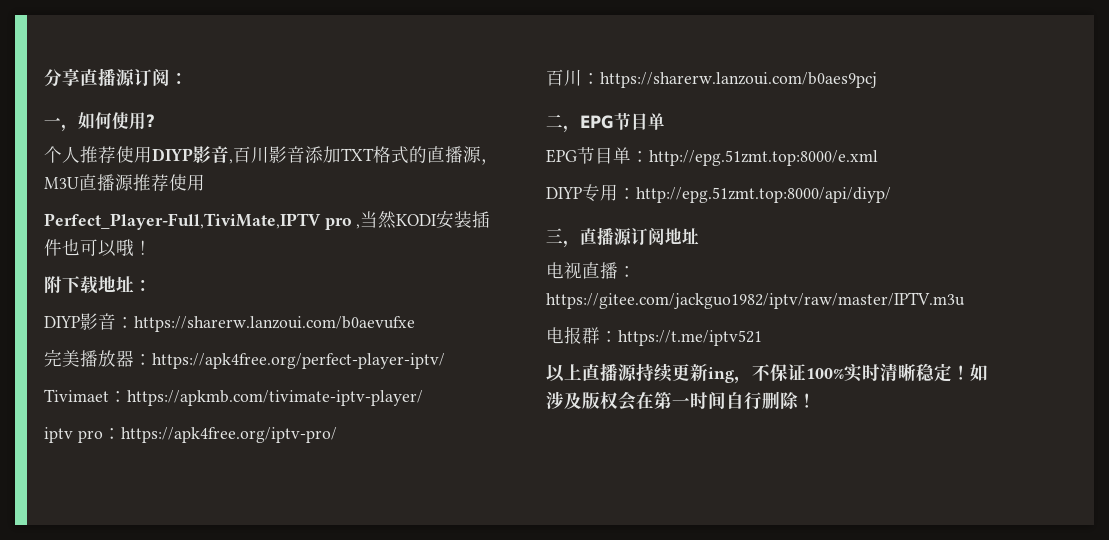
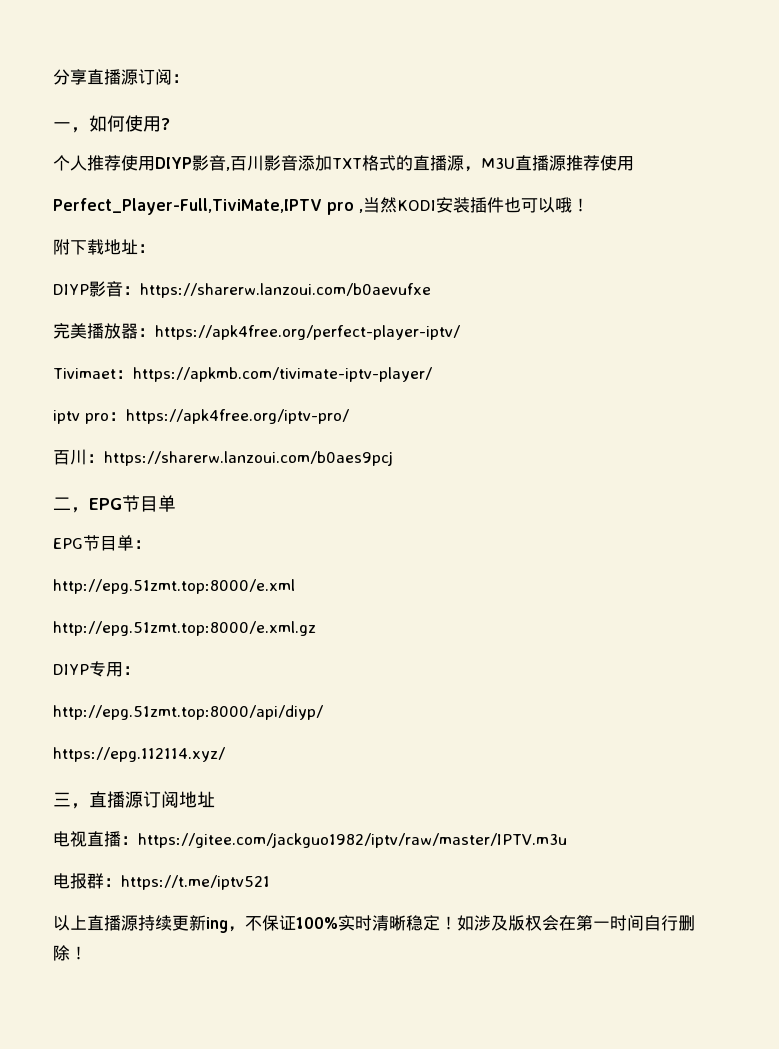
(649, 156) none -> (151, 544) //
(878, 158) none -> [53,621,316,636] // http://epg.51zmt.top:8000/e.xml.gz
(636, 193) none -> (140, 670) //
(891, 195) none -> [53,747,225,762] // https://epg.112114.xyz/

